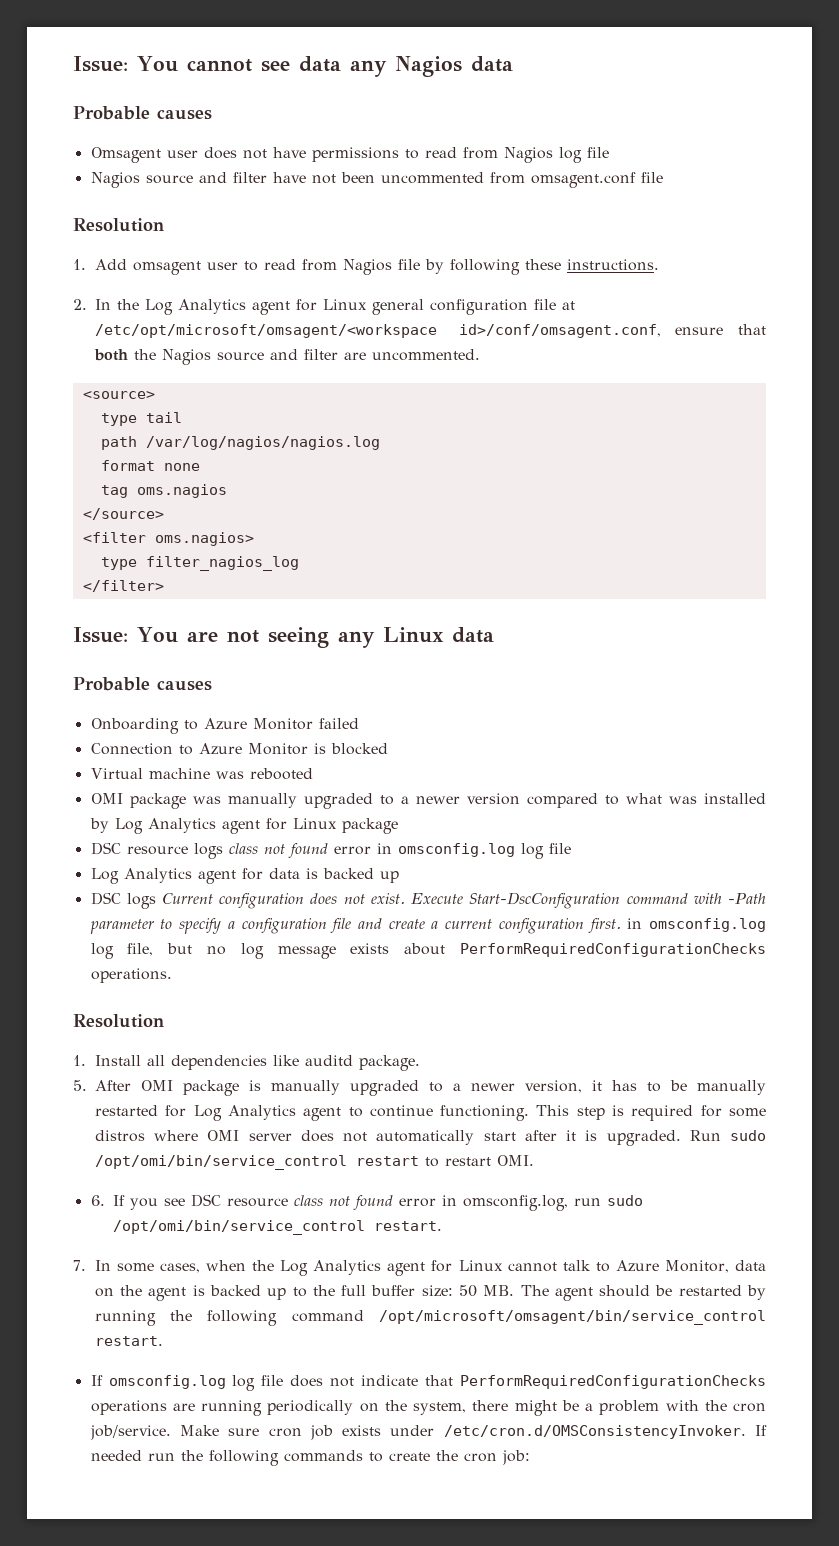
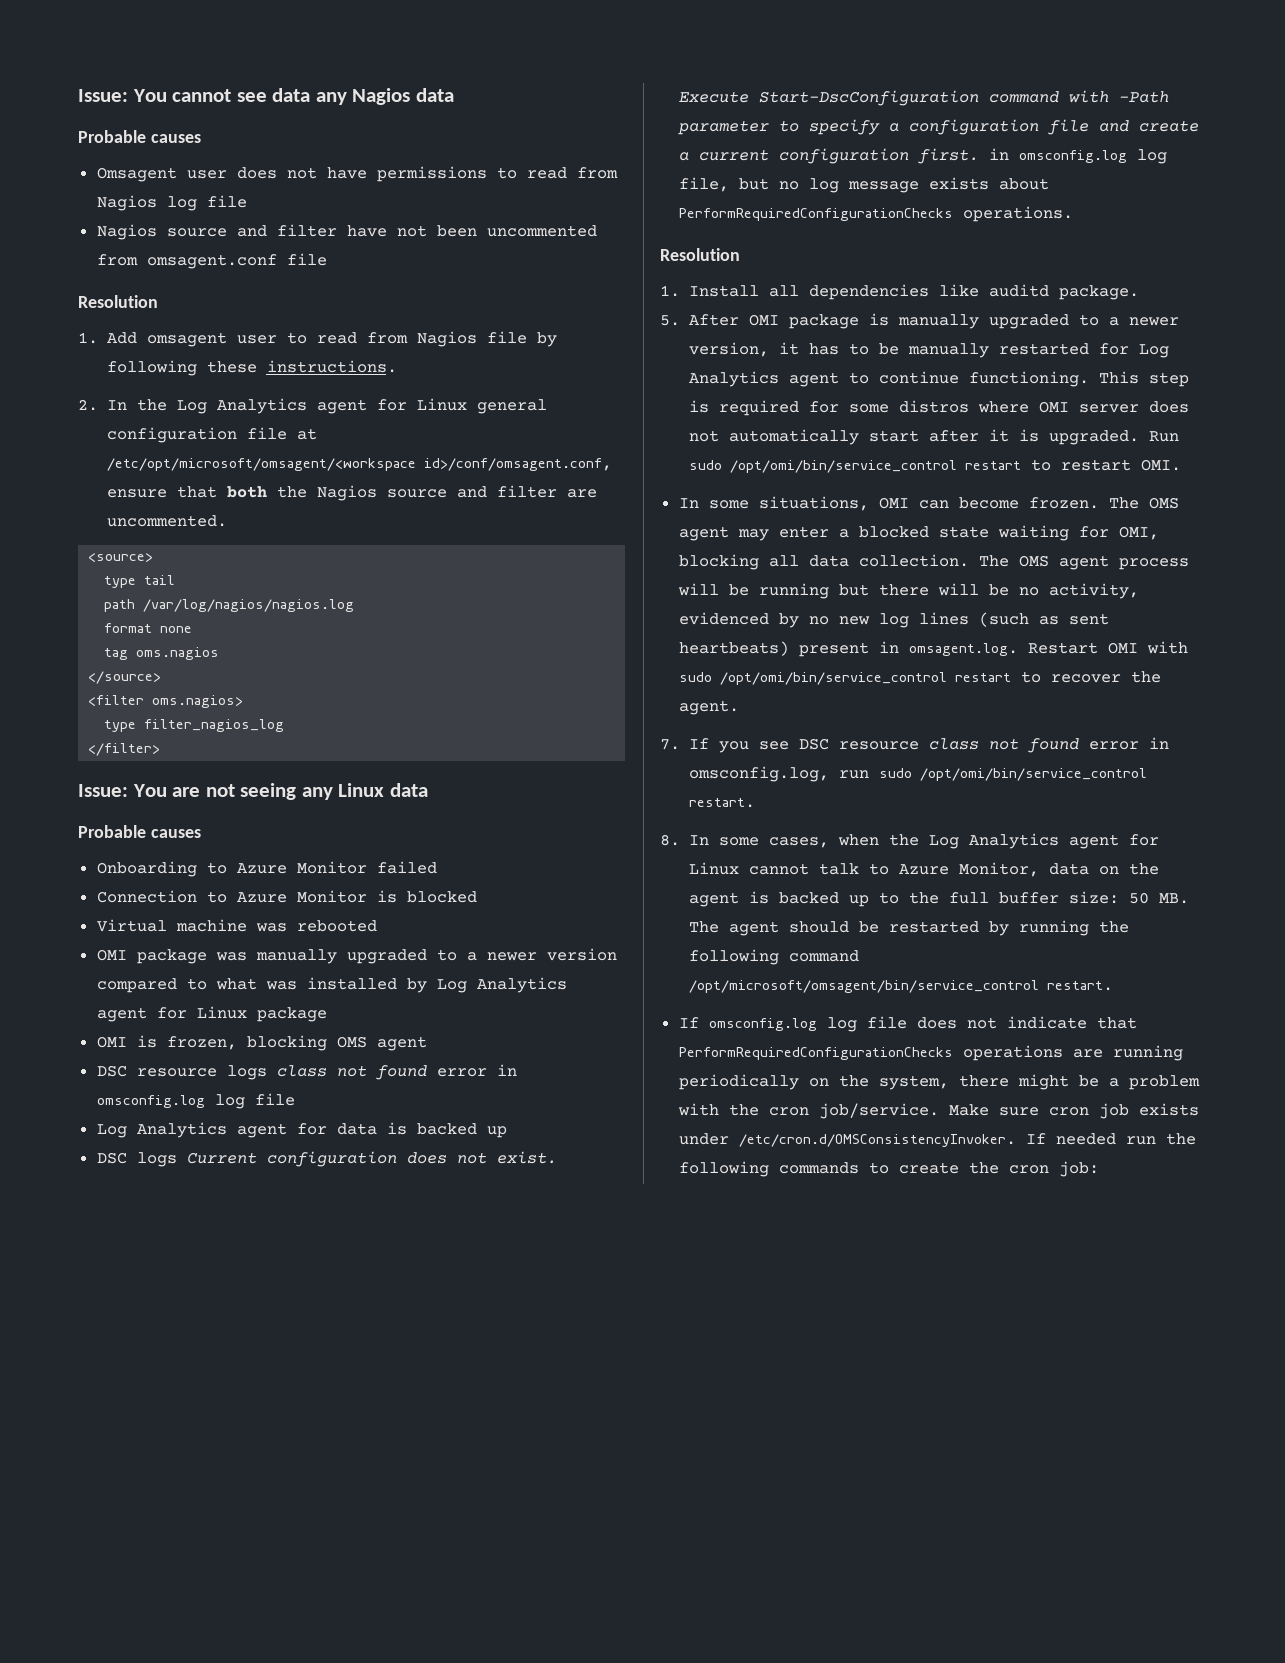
(398, 826) none -> [96,1035,427,1051] // OMI is frozen, blocking OMS agent
[90,1195,105,1206] 6. -> [678,496,1179,511] [678,525,1159,541] [678,554,1189,570] [677,583,1139,599] [678,612,1109,628] [678,641,1188,657] [678,671,1161,685] [678,700,739,715] [660,739,680,750] In some situations, OMI can become frozen. The OMS agent may enter a blocked state waiting for OMI, blocking all data collection. The OMS agent process will be running but there will be no activity, evidenced by no new log lines (such as sent heartbeats) present in omsagent.log. Restart OMI with sudo /opt/omi/bin/service_control restart to recover the agent. // 7.
[73,1260,86,1271] 7. -> [660,834,680,846] 8.

